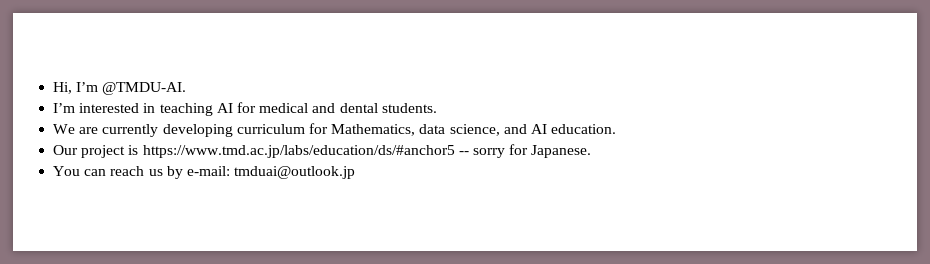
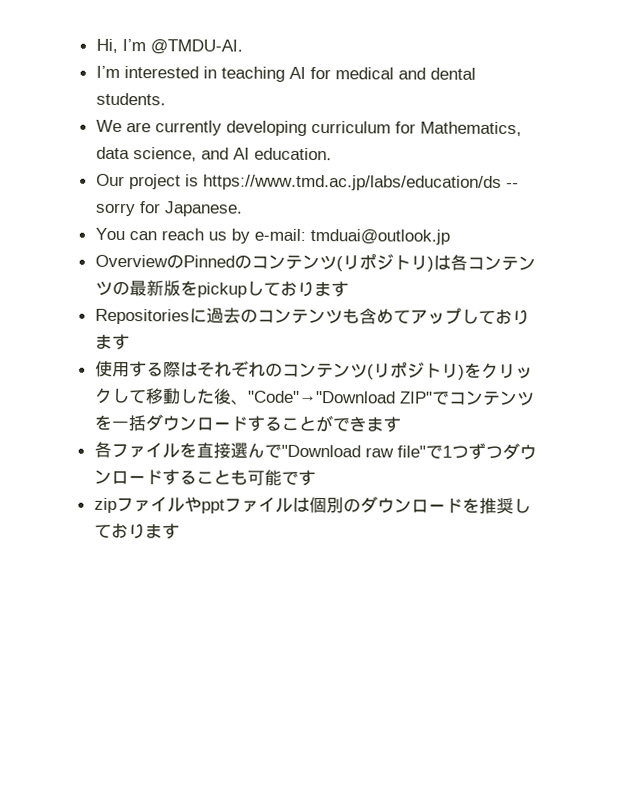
[142,145,455,158] https://www.tmd.ac.jp/labs/education/ds/#anchor5 -> [202,174,502,191] https://www.tmd.ac.jp/labs/education/ds
(356, 172) none -> [94,253,536,272] [94,280,349,298] [94,307,530,326] [94,333,130,351] [94,360,533,380] [93,387,535,407] [93,414,401,433] [93,441,537,461] [93,469,316,487] [93,496,531,515] [93,522,180,540] // OverviewのPinnedのコンテンツ(リポジトリ)は各コンテンツの最新版をpickupしております // Repositoriesに過去のコンテンツも含めてアップしております // 使用する際はそれぞれのコンテンツ(リポジトリ)をクリックして移動した後、"Code"→"Download ZIP"でコンテンツを一括ダウンロードすることができます // 各ファイルを直接選んで"Download raw file"で1つずつダウンロードすることも可能です // zipファイルやpptファイルは個別のダウンロードを推奨しております

